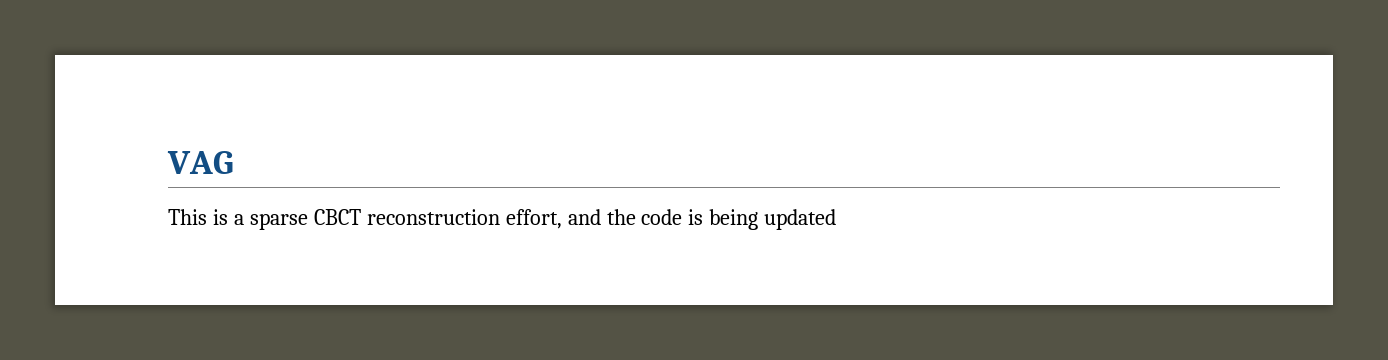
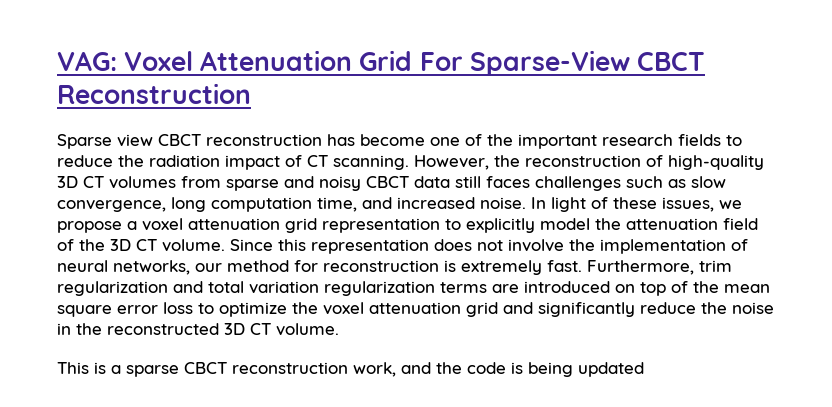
[167,151,234,174] VAG -> [57,50,705,76] [57,83,251,104] [57,134,742,149] [57,155,764,170] [57,176,726,191] [57,197,742,212] [57,218,758,233] [57,239,748,254] [57,260,732,275] [57,281,770,296] [57,302,774,317] [57,323,339,336] VAG: Voxel Attenuation Grid For Sparse-View CBCT Reconstruction // Sparse view CBCT reconstruction has become one of the important research fields to reduce the radiation impact of CT scanning. However, the reconstruction of high-quality 3D CT volumes from sparse and noisy CBCT data still faces challenges such as slow convergence, long computation time, and increased noise. In light of these issues, we propose a voxel attenuation grid representation to explicitly model the attenuation field of the 3D CT volume. Since this representation does not involve the implementation of neural networks, our method for reconstruction is extremely fast. Furthermore, trim regularization and total variation regularization terms are introduced on top of the mean square error loss to optimize the voxel attenuation grid and significantly reduce the noise in the reconstructed 3D CT volume.
[505,209,562,229] effort, -> [353,362,396,377] work,

